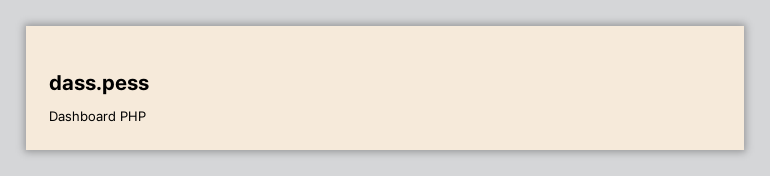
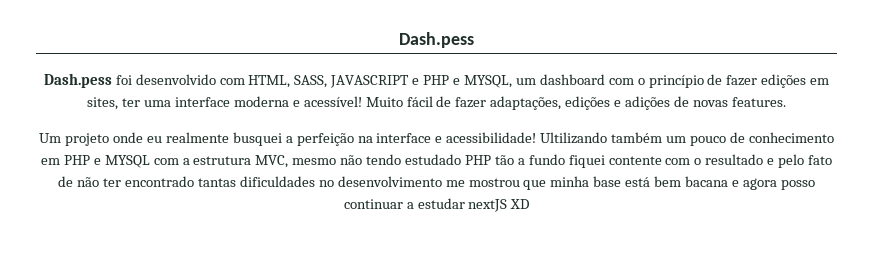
[49,75,149,95] [49,111,146,122] dass.pess // Dashboard PHP -> [399,32,474,48] [43,73,830,88] [87,96,786,110] [39,132,834,146] [40,154,833,168] [58,176,815,190] [343,198,530,212] Dash.pess // Dash.pess foi desenvolvido com HTML, SASS, JAVASCRIPT e PHP e MYSQL, um dashboard com o princípio de fazer edições em sites, ter uma interface moderna e acessível! Muito fácil de fazer adaptações, edições e adições de novas features. // Um projeto onde eu realmente busquei a perfeição na interface e acessibilidade! Ultilizando também um pouco de conhecimento em PHP e MYSQL com a estrutura MVC, mesmo não tendo estudado PHP tão a fundo fiquei contente com o resultado e pelo fato de não ter encontrado tantas dificuldades no desenvolvimento me mostrou que minha base está bem bacana e agora posso continuar a estudar nextJS XD

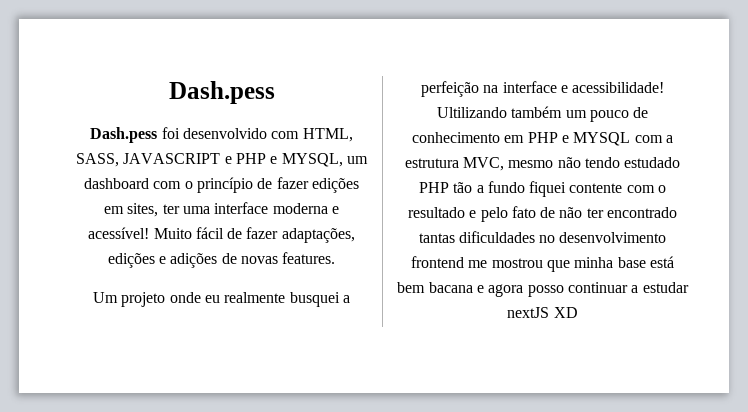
(442, 181) none -> [411,256,465,268] frontend

